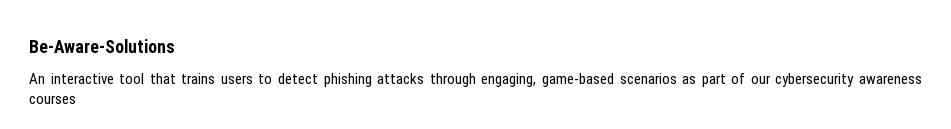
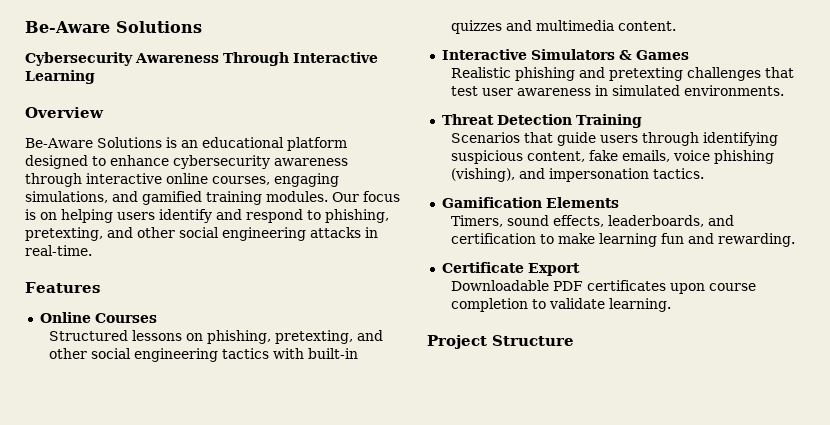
[29,39,175,53] [29,73,922,87] [29,95,76,104] Be-Aware-Solutions // An interactive tool that trains users to detect phishing attacks through engaging, game-based scenarios as part of our cybersecurity awareness courses -> [25,21,202,33] [25,52,378,66] [25,70,95,84] [25,107,104,118] [25,137,347,151] [25,155,348,169] [25,173,339,187] [25,191,400,205] [25,209,389,223] [25,227,378,241] [25,245,92,256] [25,282,100,293] [39,312,157,323] [49,330,384,344] [49,348,359,362] [451,20,677,34] [441,49,689,60] [451,67,795,81] [451,85,785,96] [441,114,642,128] [451,132,779,146] [451,150,775,164] [451,168,705,182] [441,197,619,208] [451,215,735,227] [451,233,796,247] [441,262,580,276] [451,280,757,294] [451,298,672,312] [427,335,574,349] Be-Aware Solutions // Cybersecurity Awareness Through Interactive Learning // Overview // Be-Aware Solutions is an educational platform designed to enhance cybersecurity awareness through interactive online courses, engaging simulations, and gamified training modules. Our focus is on helping users identify and respond to phishing, pretexting, and other social engineering attacks in real-time. // Features // Online Courses // Structured lessons on phishing, pretexting, and other social engineering tactics with built-in quizzes and multimedia content. // Interactive Simulators & Games // Realistic phishing and pretexting challenges that test user awareness in simulated environments. // Threat Detection Training // Scenarios that guide users through identifying suspicious content, fake emails, voice phishing (vishing), and impersonation tactics. // Gamification Elements // Timers, sound effects, leaderboards, and certification to make learning fun and rewarding. // Certificate Export // Downloadable PDF certificates upon course completion to validate learning. // Project Structure

